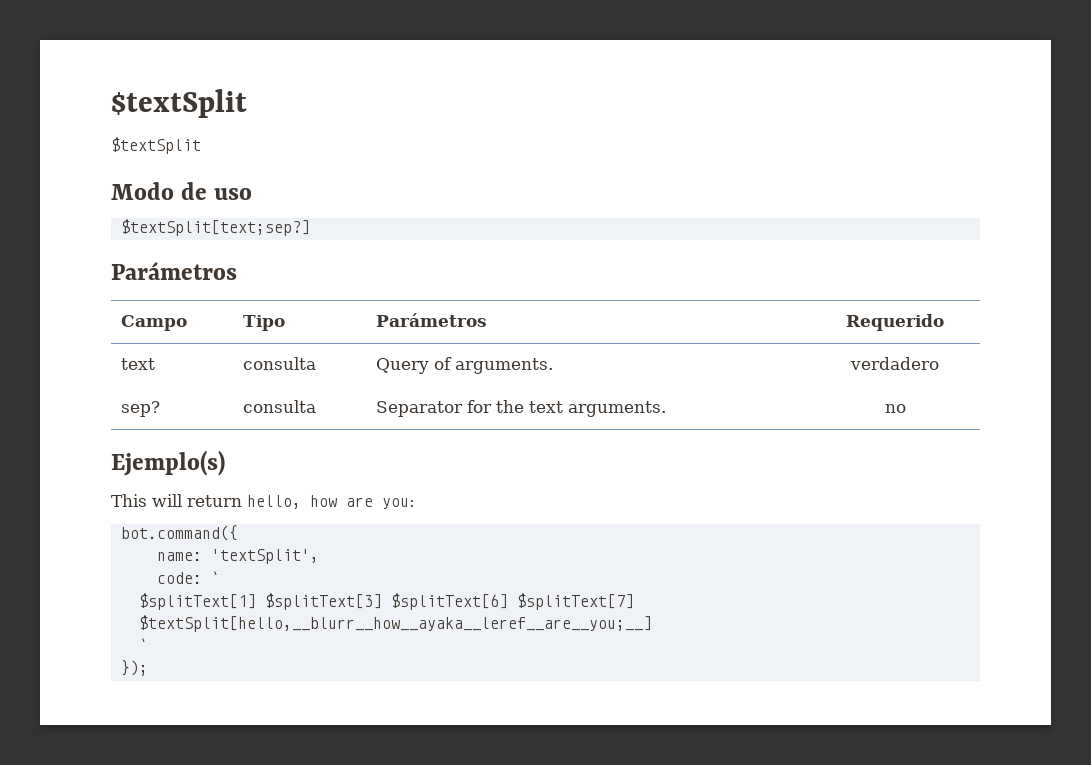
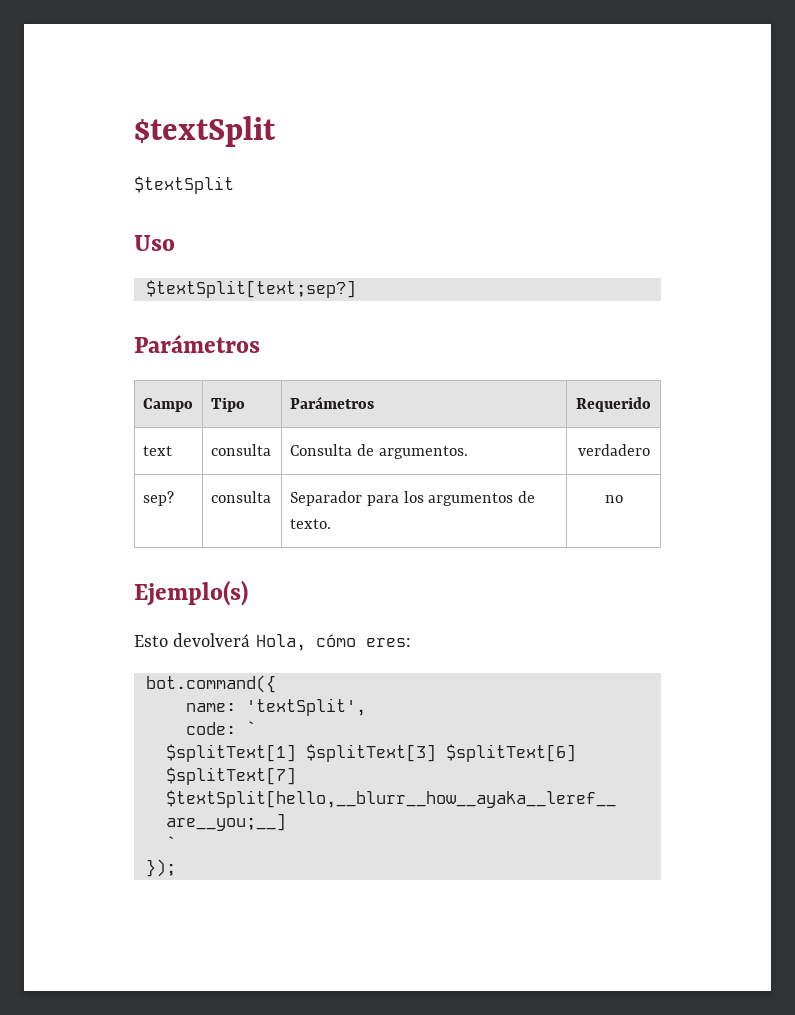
[111,182,253,200] Modo de uso -> [134,235,175,251] Uso
[375,357,553,374] Query of arguments. -> [289,444,468,459] Consulta de argumentos.
[375,400,666,417] [884,404,906,413] [111,450,225,476] [111,494,415,509] Separator for the text arguments. | no // Ejemplo(s) // This will return hello, how are you: -> [289,491,536,506] [289,519,331,529] [604,495,623,503] [134,580,248,606] [134,633,411,651] Separador para los argumentos de texto. | no // Ejemplo(s) // Esto devolverá Hola, cómo eres:

